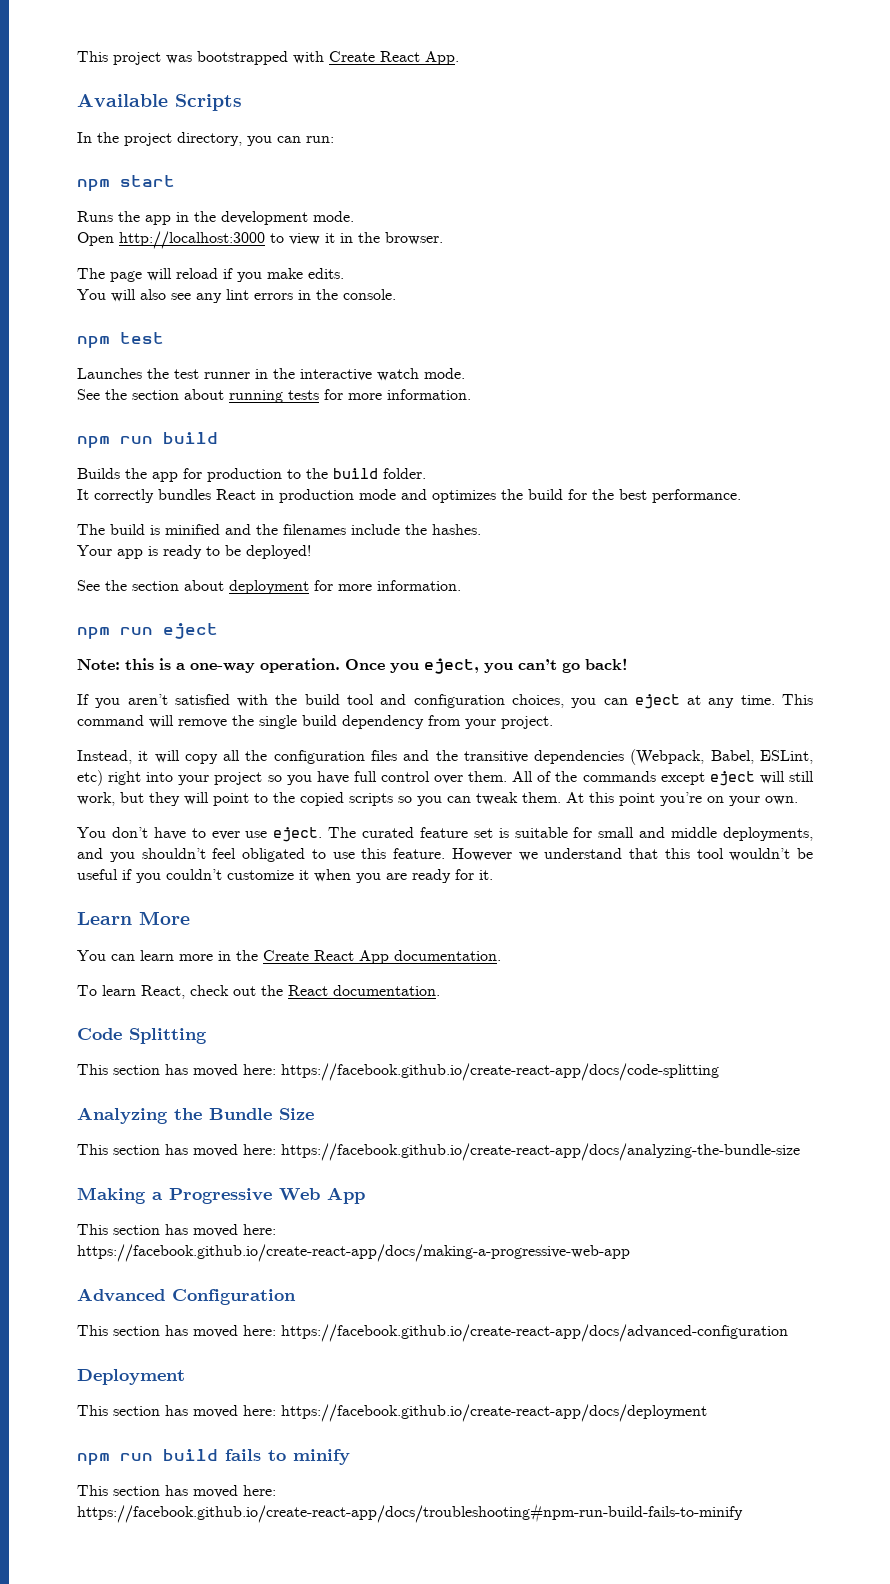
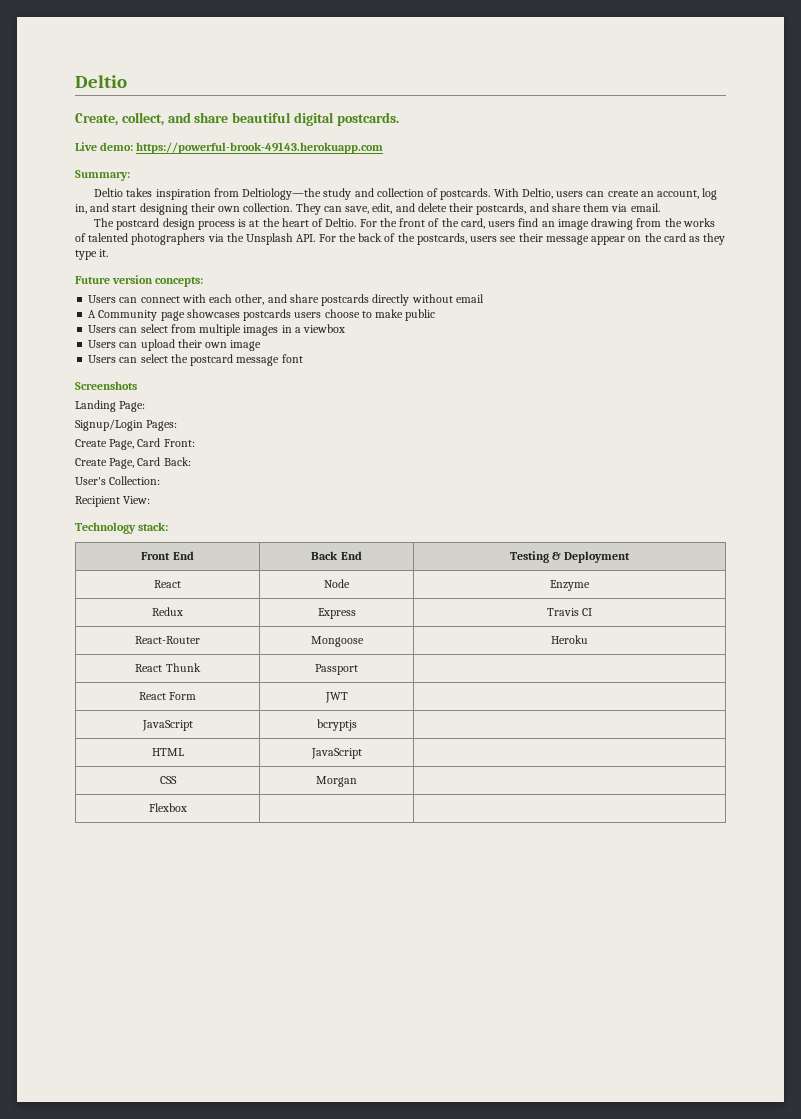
[77,51,459,65] [77,94,242,111] [77,132,334,146] [77,175,175,191] [77,211,354,225] [77,231,443,249] [77,268,344,282] [77,289,396,303] [77,332,164,348] [77,368,465,381] [77,389,471,403] [77,432,218,448] [77,468,426,482] [77,489,741,503] [77,524,481,535] [77,545,311,559] [77,580,461,594] [77,623,218,639] [77,658,628,674] [77,694,813,709] [77,715,553,729] [77,749,814,765] [77,770,814,786] [77,792,798,806] [77,827,813,842] [77,848,813,862] [77,869,493,883] [77,911,190,925] [77,950,501,964] [77,985,440,999] [77,1028,207,1044] [77,1063,719,1081] [77,1107,314,1124] [77,1143,800,1161] [77,1187,365,1204] [77,1224,276,1237] [77,1244,630,1262] [77,1288,296,1305] [77,1324,788,1342] [77,1369,185,1385] [77,1404,707,1422] [77,1449,350,1465] [77,1485,276,1498] [77,1503,743,1523] This project was bootstrapped with Create React App. // Available Scripts // In the project directory, you can run: // npm start // Runs the app in the development mode. // Open http://localhost:3000 to view it in the browser. // The page will reload if you make edits. // You will also see any lint errors in the console. // npm test // Launches the test runner in the interactive watch mode. // See the section about running tests for more information. // npm run build // Builds the app for production to the build folder. // It correctly bundles React in production mode and optimizes the build for the best performance. // The build is minified and the filenames include the hashes. // Your app is ready to be deployed! // See the section about deployment for more information. // npm run eject // Note: this is a one-way operation. Once you eject, you can’t go back! // If you aren’t satisfied with the build tool and configuration choices, you can eject at any time. This command will remove the single build dependency from your project. // Instead, it will copy all the configuration files and the transitive dependencies (Webpack, Babel, ESLint, etc) right into your project so you have full control over them. All of the commands except eject will still work, but they will point to the copied scripts so you can tweak them. At this point you’re on your own. // You don’t have to ever use eject. The curated feature set is suitable for small and middle deployments, and you shouldn’t feel obligated to use this feature. However we understand that this tool wouldn’t be useful if you couldn’t customize it when you are ready for it. // Learn More // You can learn more in the Create React App documentation. // To learn React, check out the React documentation. // Code Splitting // This section has moved here: https://facebook.github.io/create-react-app/docs/code-splitting // Analyzing the Bundle Size // This section has moved here: https://facebook.github.io/create-react-app/docs/analyzing-the-bundle-size // Making a Progressive Web App // This section has moved here: https://facebook.github.io/create-react-app/docs/making-a-progressive-web-app // Advanced Configuration // This section has moved here: https://facebook.github.io/create-react-app/docs/advanced-configuration // Deployment // This section has moved here: https://facebook.github.io/create-react-app/docs/deployment // npm run build fails to minify // This section has moved here: https://facebook.github.io/create-react-app/docs/troubleshooting#npm-run-build-fails-to-minify -> [75,75,127,88] [75,112,399,126] [75,142,384,154] [75,170,130,181] [94,188,718,200] [75,203,660,215] [94,218,715,230] [75,233,726,245] [75,249,109,260] [75,275,204,287] [88,294,484,306] [88,309,436,321] [88,324,346,336] [88,339,262,351] [88,354,303,366] [75,381,137,390] [75,400,146,412] [75,419,178,431] [75,438,195,450] [75,457,191,469] [75,476,161,485] [75,496,151,507] [75,522,169,534] [141,551,194,560] [311,551,362,560] [509,551,631,563] [154,580,181,588] [324,579,350,588] [550,580,590,591] [152,607,183,616] [317,608,356,619] [546,608,593,616] [135,636,200,644] [310,636,364,647] [551,635,588,644] [135,663,201,672] [315,664,358,675] [138,692,197,700] [324,692,348,703] [141,720,193,731] [316,719,357,731] [151,748,184,756] [310,748,362,759] [159,776,177,784] [316,776,357,787] [148,803,187,812] Deltio // Create, collect, and share beautiful digital postcards. // Live demo: https://powerful-brook-49143.herokuapp.com // Summary: // Deltio takes inspiration from Deltiology—the study and collection of postcards. With Deltio, users can create an account, log in, and start designing their own collection. They can save, edit, and delete their postcards, and share them via email. // The postcard design process is at the heart of Deltio. For the front of the card, users find an image drawing from the works of talented photographers via the Unsplash API. For the back of the postcards, users see their message appear on the card as they type it. // Future version concepts: // Users can connect with each other, and share postcards directly without email // A Community page showcases postcards users choose to make public // Users can select from multiple images in a viewbox // Users can upload their own image // Users can select the postcard message font // Screenshots // Landing Page: // Signup/Login Pages: // Create Page, Card Front: // Create Page, Card Back: // User's Collection: // Recipient View: // Technology stack: // Front End | Back End | Testing & Deployment // React | Node | Enzyme // Redux | Express | Travis CI // React-Router | Mongoose | Heroku // React Thunk | Passport | // React Form | JWT | // JavaScript | bcryptjs | // HTML | JavaScript | // CSS | Morgan | // Flexbox | |

